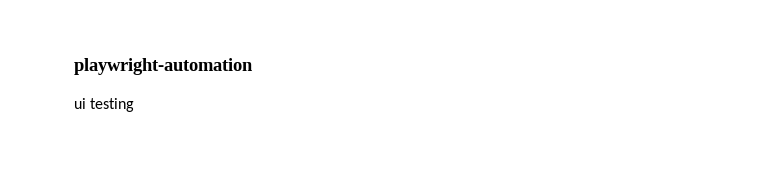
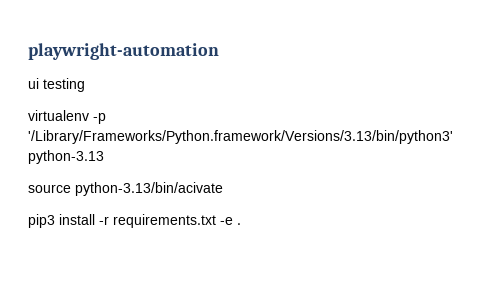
(135, 105) none -> [28,110,106,124] [28,130,453,144] [28,150,104,164] [28,182,223,196] [28,214,241,228] // virtualenv -p '/Library/Frameworks/Python.framework/Versions/3.13/bin/python3' python-3.13 // source python-3.13/bin/acivate // pip3 install -r requirements.txt -e .

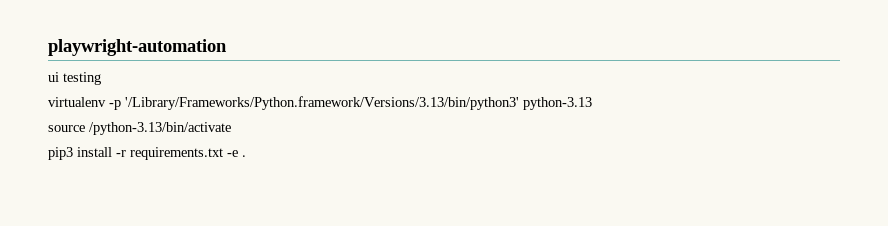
[75,182,223,196] python-3.13/bin/acivate -> [89,122,231,135] /python-3.13/bin/activate

